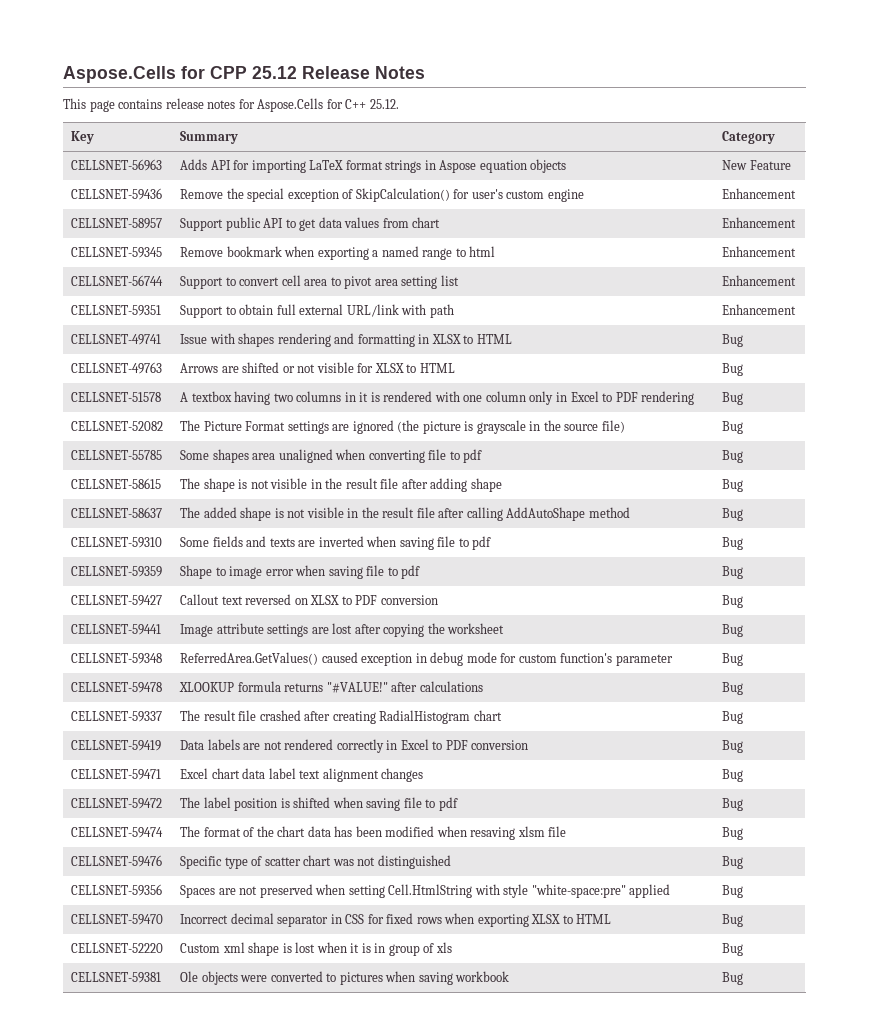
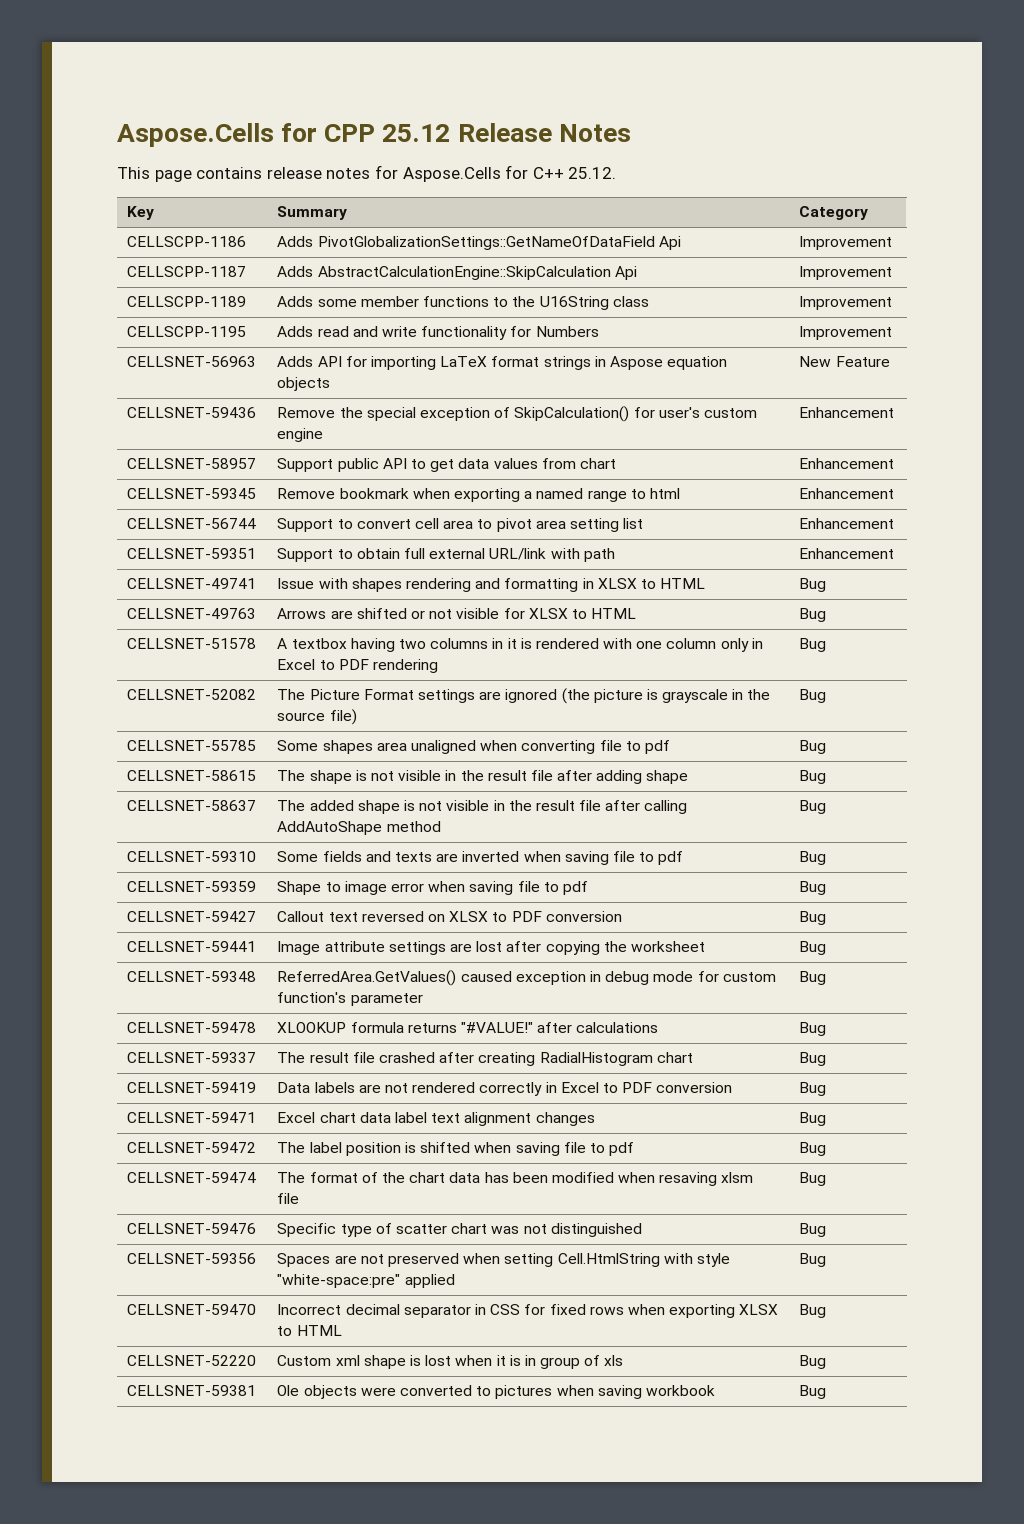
(776, 137) none -> [127,236,247,247] [277,236,681,250] [799,236,893,250] [127,266,247,277] [277,266,637,280] [799,266,893,280] [127,296,247,307] [277,296,649,310] [799,296,893,310] [127,326,247,337] [277,326,599,340] [799,326,893,340] // CELLSCPP-1186 | Adds PivotGlobalizationSettings::GetNameOfDataField Api | Improvement // CELLSCPP-1187 | Adds AbstractCalculationEngine::SkipCalculation Api | Improvement // CELLSCPP-1189 | Adds some member functions to the U16String class | Improvement // CELLSCPP-1195 | Adds read and write functionality for Numbers | Improvement

